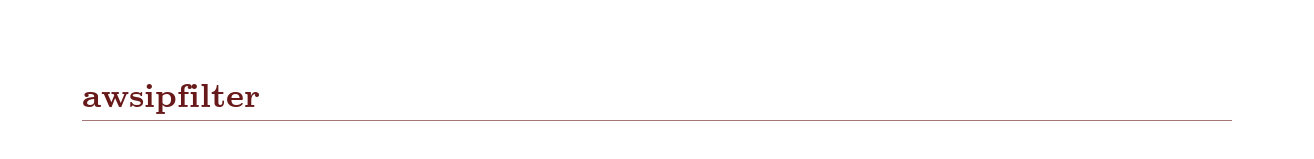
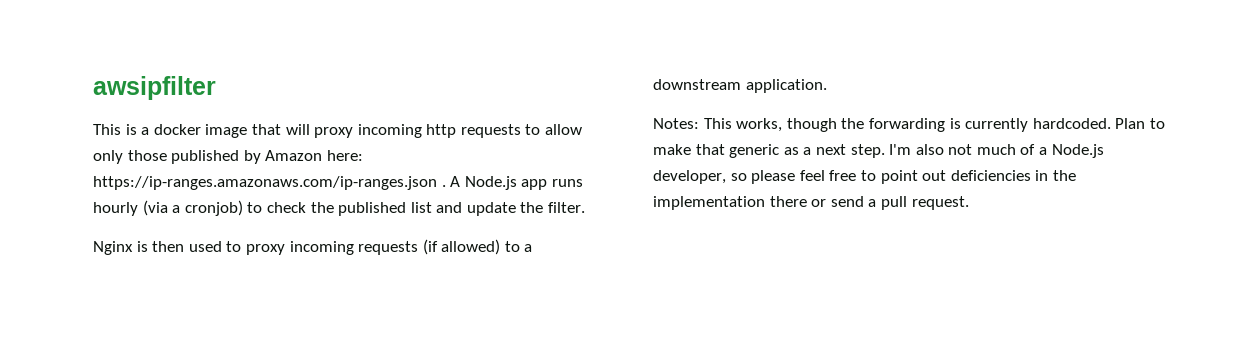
(260, 99) none -> [93,124,583,138] [93,150,363,164] [93,176,583,190] [93,200,586,216] [93,239,533,255] [653,79,827,93] [653,118,1165,132] [653,144,1104,158] [653,170,1076,184] [653,196,969,210] // This is a docker image that will proxy incoming http requests to allow only those published by Amazon here: https://ip-ranges.amazonaws.com/ip-ranges.json . A Node.js app runs hourly (via a cronjob) to check the published list and update the filter. // Nginx is then used to proxy incoming requests (if allowed) to a downstream application. // Notes: This works, though the forwarding is currently hardcoded. Plan to make that generic as a next step. I'm also not much of a Node.js developer, so please feel free to point out deficiencies in the implementation there or send a pull request.

